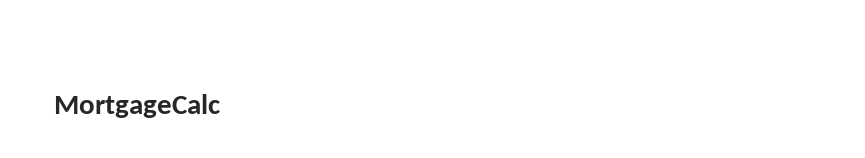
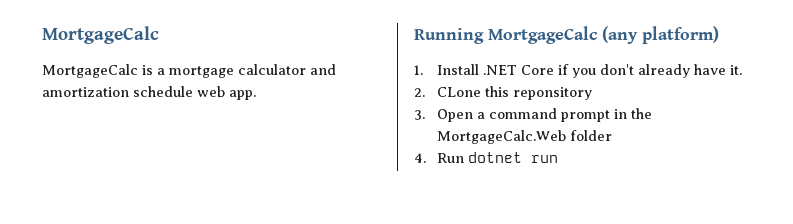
[54,94,220,118] MortgageCalc -> [42,26,159,44] [42,64,336,78] [42,86,256,100] [414,26,719,44] [414,64,742,78] [414,86,592,100] [414,108,652,122] [436,130,612,144] [414,152,558,163] MortgageCalc // MortgageCalc is a mortgage calculator and amortization schedule web app. // Running MortgageCalc (any platform) // 1. Install .NET Core if you don't already have it. // 2. CLone this reponsitory // 3. Open a command prompt in the MortgageCalc.Web folder // 4. Run dotnet run

